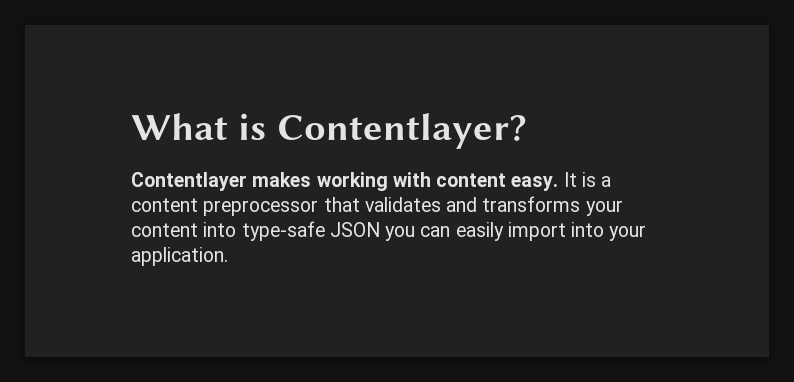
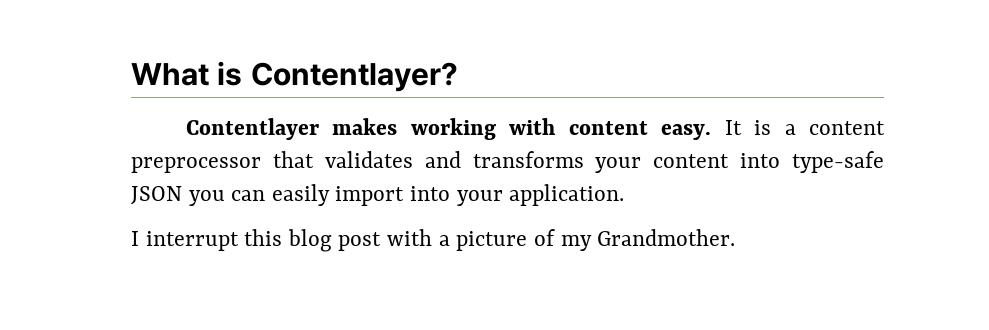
(228, 256) none -> [131,229,736,252] // I interrupt this blog post with a picture of my Grandmother.

